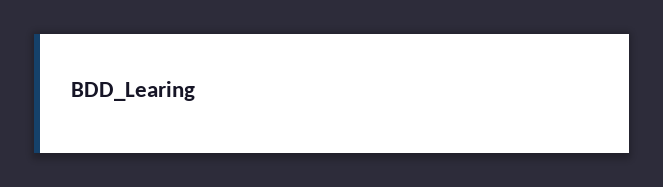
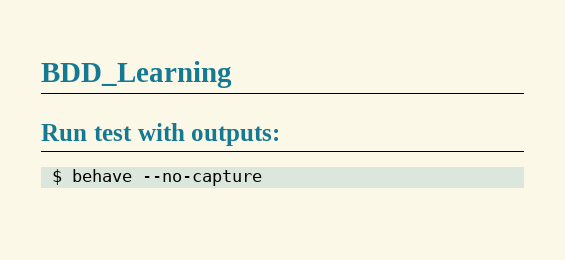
[71,81,195,101] BDD_Learing -> [41,61,232,88] [41,123,281,146] [52,169,263,186] BDD_Learning // Run test with outputs: // $ behave --no-capture

